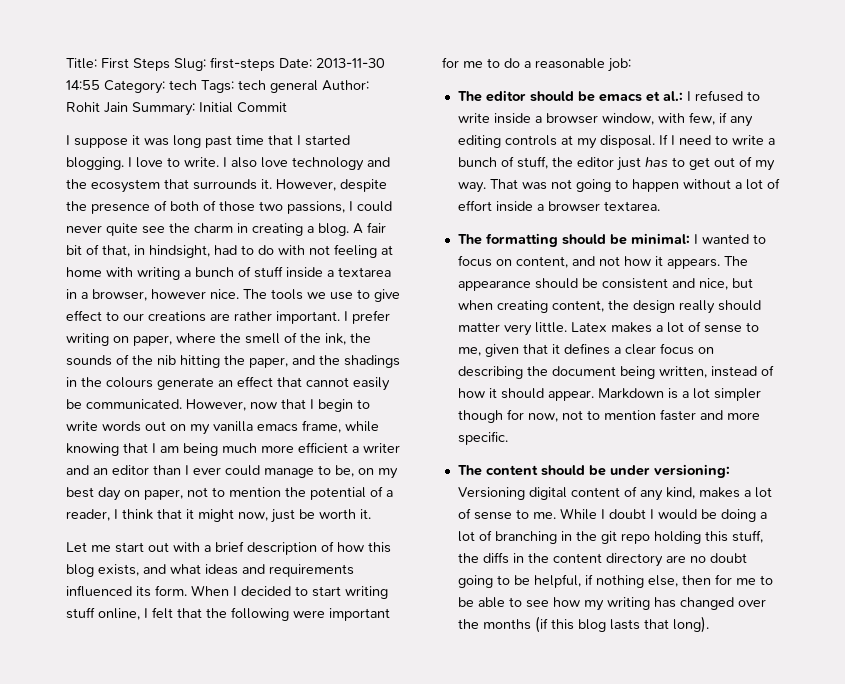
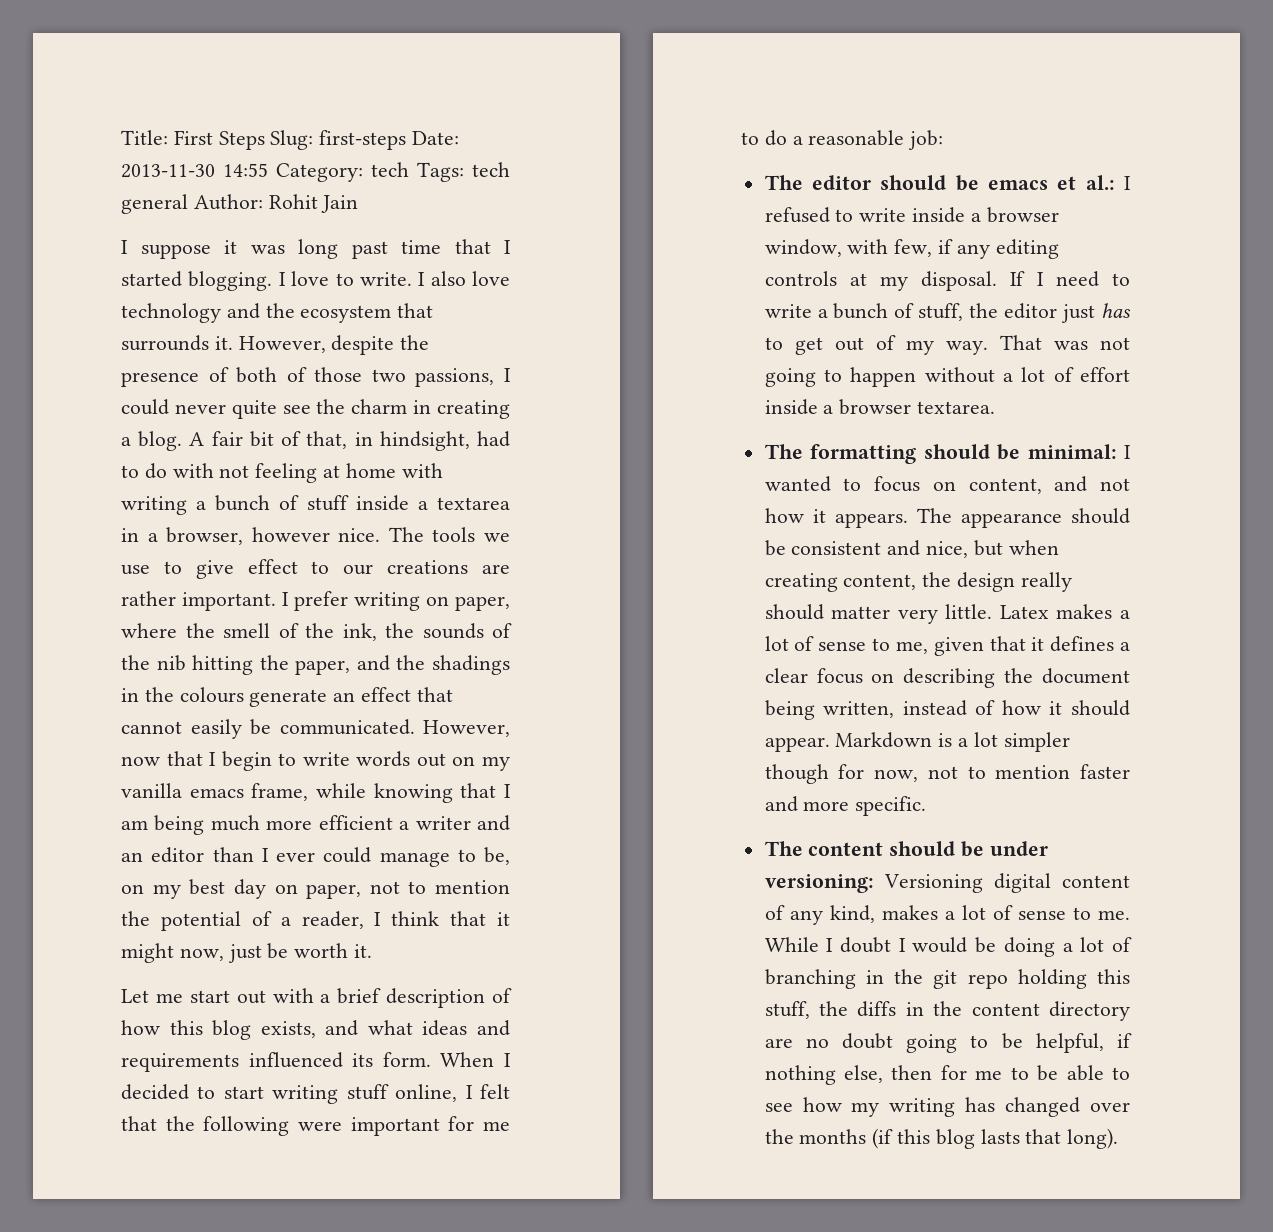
[132,102,287,116] Summary: Initial Commit -> (359, 204) none

